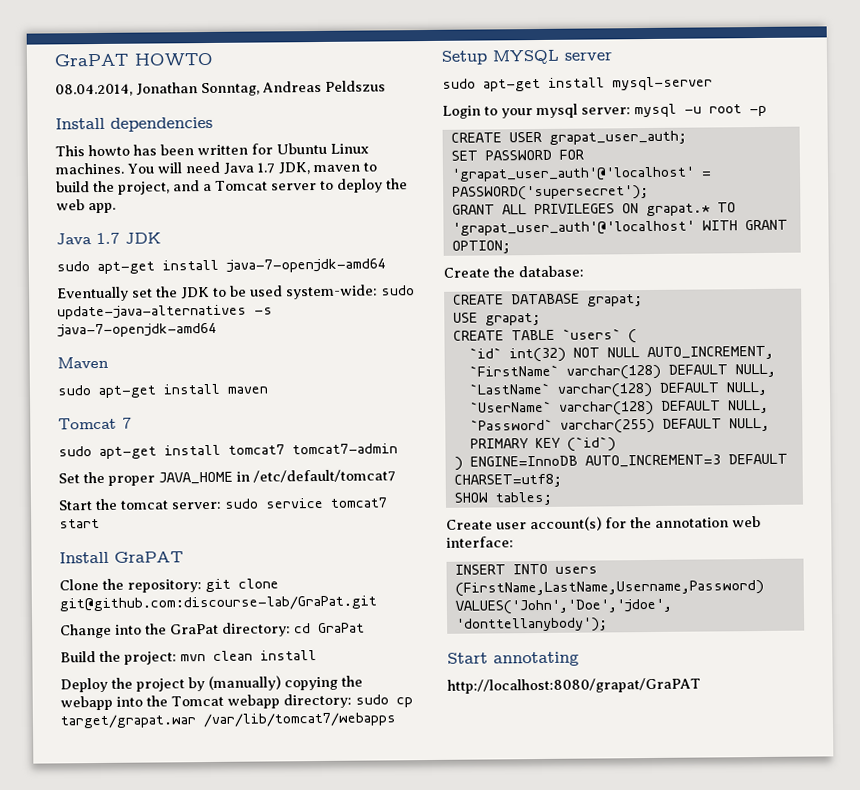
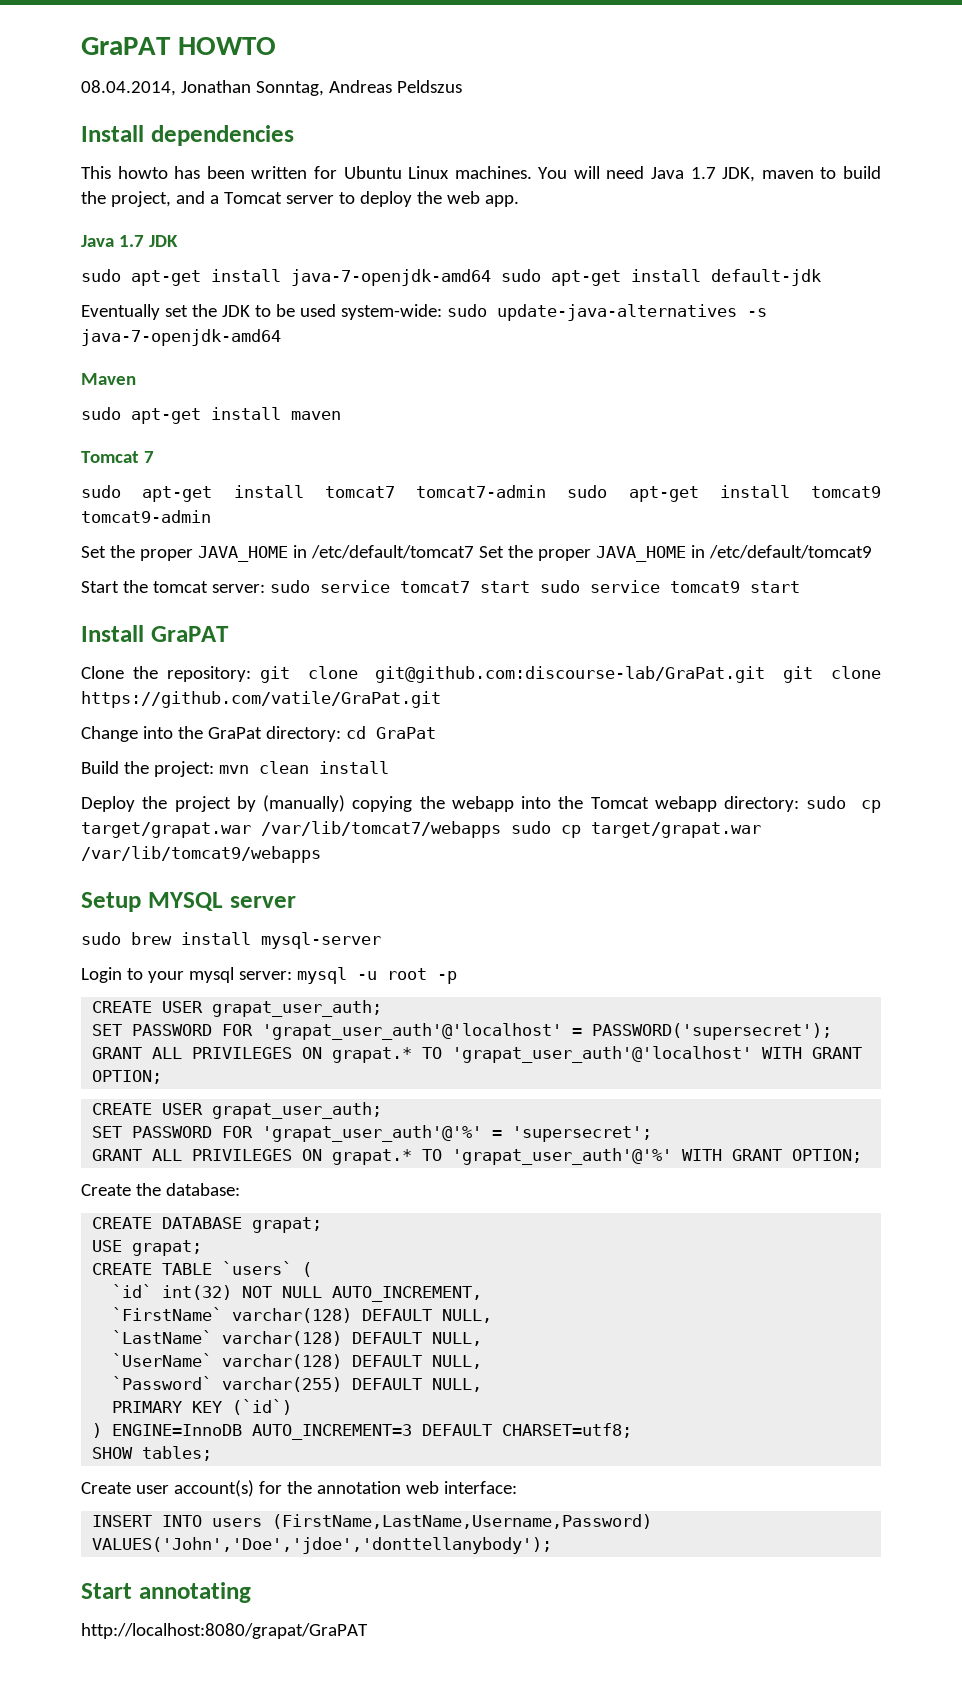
(386, 265) none -> [501,269,821,286] sudo apt-get install default-jdk
(398, 449) none -> [567,485,881,502] [81,510,211,523] sudo apt-get install tomcat9 tomcat9-admin
(396, 476) none -> [478,545,872,562] Set the proper JAVA_HOME in /etc/default/tomcat9
(100, 524) none -> [539,580,800,593] sudo service tomcat9 start
(377, 603) none -> [783,666,881,683] [81,691,441,708] git clone https://github.com/vatile/GraPat.git
(396, 720) none -> [511,821,761,838] [81,846,321,863] sudo cp target/grapat.war /var/lib/tomcat9/webapps
[483,78,541,92] apt-get -> [131,932,172,945] brew
(511, 247) none -> [92,1102,383,1119] [92,1125,653,1142] [92,1148,863,1165] // CREATE USER grapat_user_auth; // SET PASSWORD FOR 'grapat_user_auth'@'%' = 'supersecret'; // GRANT ALL PRIVILEGES ON grapat.* TO 'grapat_user_auth'@'%' WITH GRANT OPTION;

